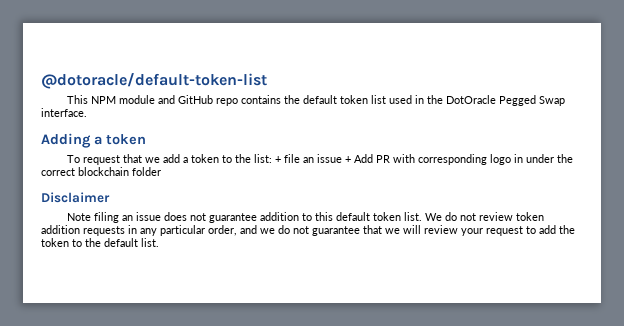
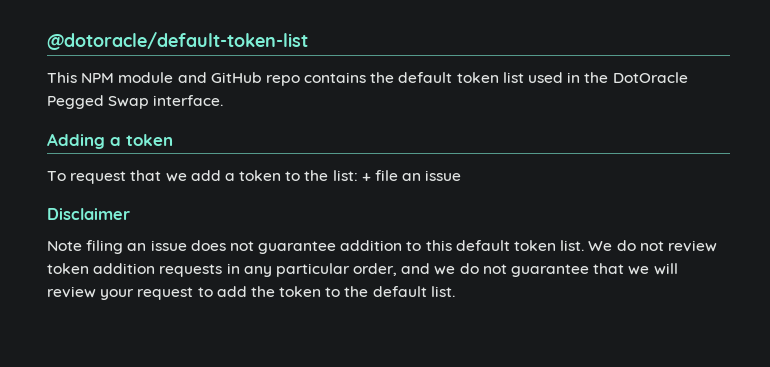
[344,154,573,165] [41,167,161,176] + Add PR with corresponding logo in under the correct blockchain folder -> (462, 175) none

